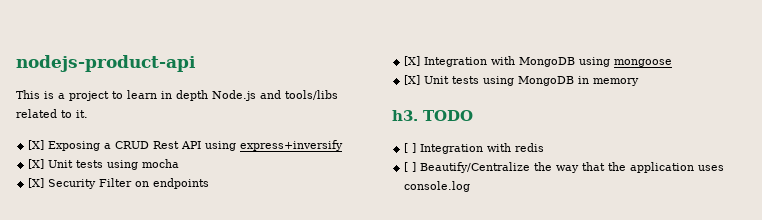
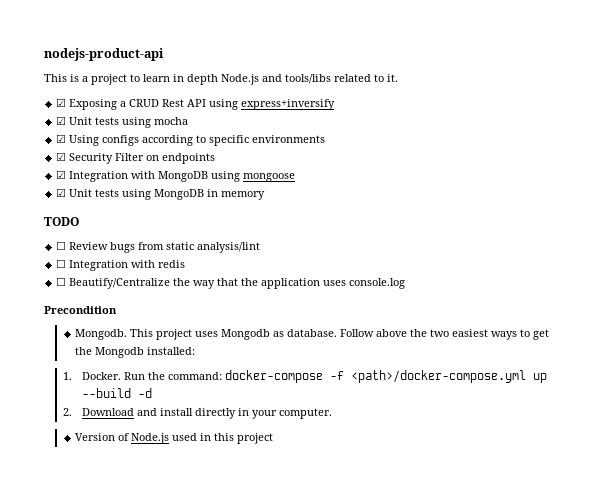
[28,140,45,150] [X] -> [56,98,67,107] ☑
[28,159,45,169] [X] -> [56,116,67,125] ☑
[28,178,45,188] [X] -> [56,134,326,146] [56,152,67,161] ☑ Using configs according to specific environments // ☑
[404,56,421,66] [X] -> [56,170,67,179] ☑
[404,75,421,85] [X] -> [56,188,67,197] ☑
[392,110,418,121] h3. -> (266, 195) none
[404,143,417,153] [ ] -> [56,241,261,253] [56,259,67,268] ☐ Review bugs from static analysis/lint // ☐
[404,162,417,172] [ ] -> [56,277,67,286] ☐
(471, 186) none -> [44,306,117,314] [75,329,550,340] [75,347,196,358] [63,370,548,383] [82,388,153,398] [63,408,333,419] [75,433,274,444] // Precondition // Mongodb. This project uses Mongodb as database. Follow above the two easiest ways to get the Mongodb installed: // 1. Docker. Run the command: docker-compose -f <path>/docker-compose.yml up --build -d // 2. Download and install directly in your computer. // Version of Node.js used in this project

